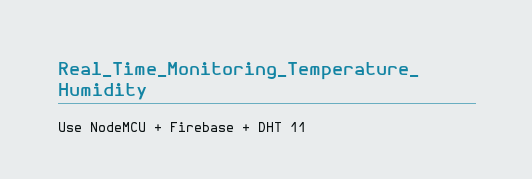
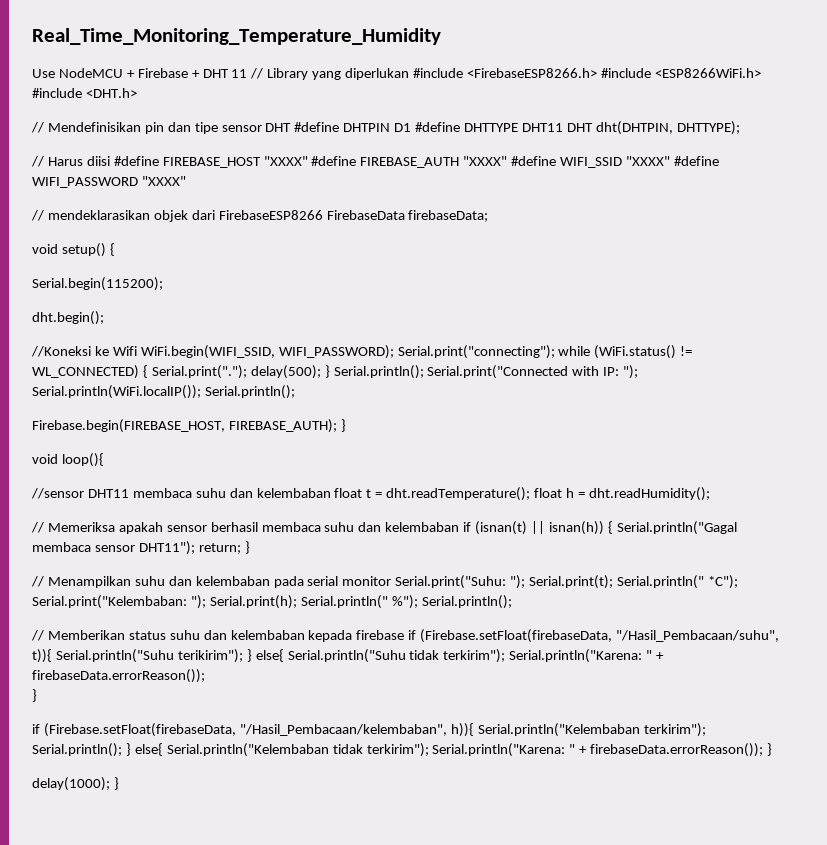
(306, 127) none -> [250,68,761,80] [32,88,137,98] [31,121,740,135] [31,156,719,168] [32,176,186,188] [31,210,489,222] [32,243,115,257] [32,277,163,291] [32,311,104,325] [31,345,693,359] [32,365,639,379] [32,385,295,399] [32,419,346,433] [32,453,104,467] [31,487,710,501] [31,521,737,535] [32,541,250,555] [31,575,738,589] [32,595,512,609] [31,629,780,643] [32,649,665,663] [32,669,205,683] [32,689,37,702] [32,723,706,737] [32,743,773,757] [32,777,119,791] // Library yang diperlukan #include <FirebaseESP8266.h> #include <ESP8266WiFi.h> #include <DHT.h> // // Mendefinisikan pin dan tipe sensor DHT #define DHTPIN D1 #define DHTTYPE DHT11 DHT dht(DHTPIN, DHTTYPE); // // Harus diisi #define FIREBASE_HOST "XXXX" #define FIREBASE_AUTH "XXXX" #define WIFI_SSID "XXXX" #define WIFI_PASSWORD "XXXX" // // mendeklarasikan objek dari FirebaseESP8266 FirebaseData firebaseData; // void setup() { // Serial.begin(115200); // dht.begin(); // //Koneksi ke Wifi WiFi.begin(WIFI_SSID, WIFI_PASSWORD); Serial.print("connecting"); while (WiFi.status() != WL_CONNECTED) { Serial.print("."); delay(500); } Serial.println(); Serial.print("Connected with IP: "); Serial.println(WiFi.localIP()); Serial.println(); // Firebase.begin(FIREBASE_HOST, FIREBASE_AUTH); } // void loop(){ // //sensor DHT11 membaca suhu dan kelembaban float t = dht.readTemperature(); float h = dht.readHumidity(); // // Memeriksa apakah sensor berhasil membaca suhu dan kelembaban if (isnan(t) || isnan(h)) { Serial.println("Gagal membaca sensor DHT11"); return; } // // Menampilkan suhu dan kelembaban pada serial monitor Serial.print("Suhu: "); Serial.print(t); Serial.println(" *C"); Serial.print("Kelembaban: "); Serial.print(h); Serial.println(" %"); Serial.println(); // // Memberikan status suhu dan kelembaban kepada firebase if (Firebase.setFloat(firebaseData, "/Hasil_Pembacaan/suhu", t)){ Serial.println("Suhu terikirim"); } else{ Serial.println("Suhu tidak terkirim"); Serial.println("Karena: " + firebaseData.errorReason()); // } // if (Firebase.setFloat(firebaseData, "/Hasil_Pembacaan/kelembaban", h)){ Serial.println("Kelembaban terkirim"); Serial.println(); } else{ Serial.println("Kelembaban tidak terkirim"); Serial.println("Karena: " + firebaseData.errorReason()); } // delay(1000); }

